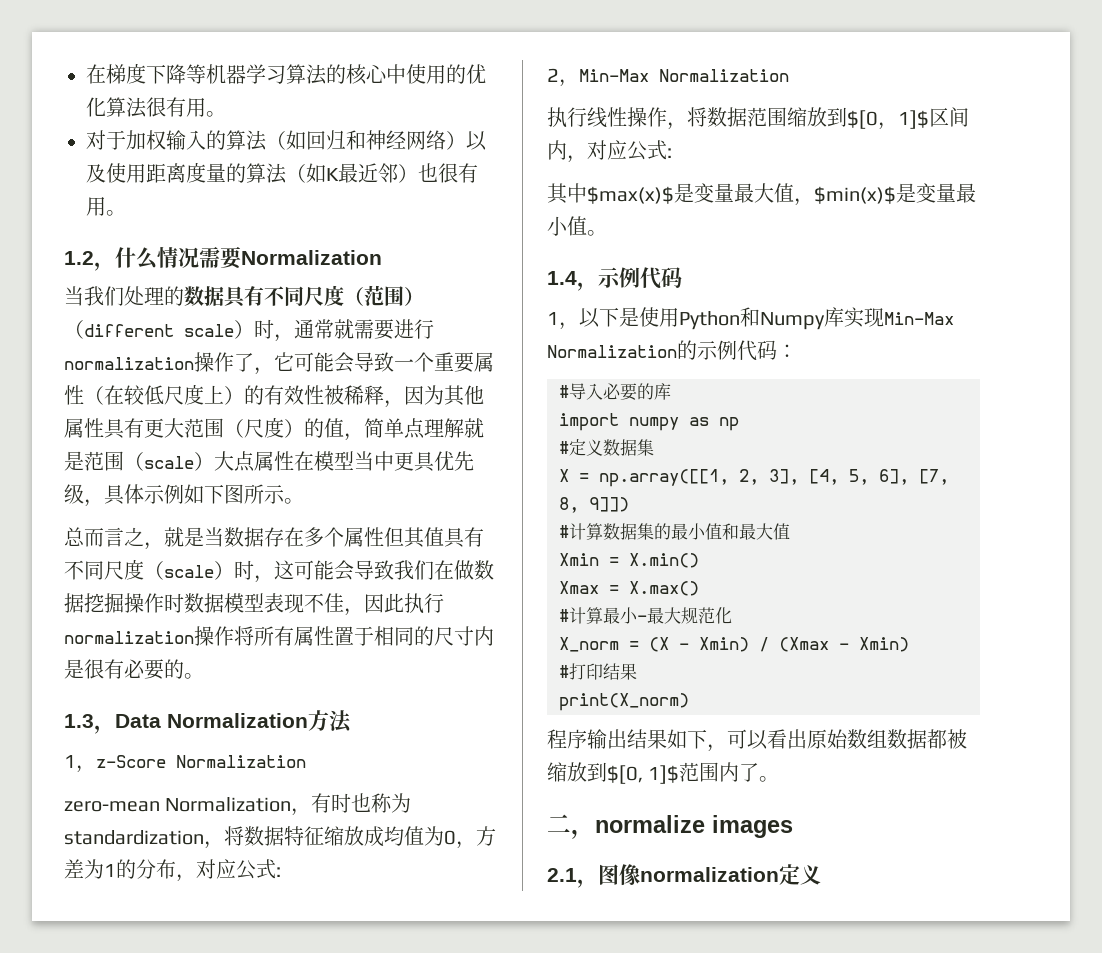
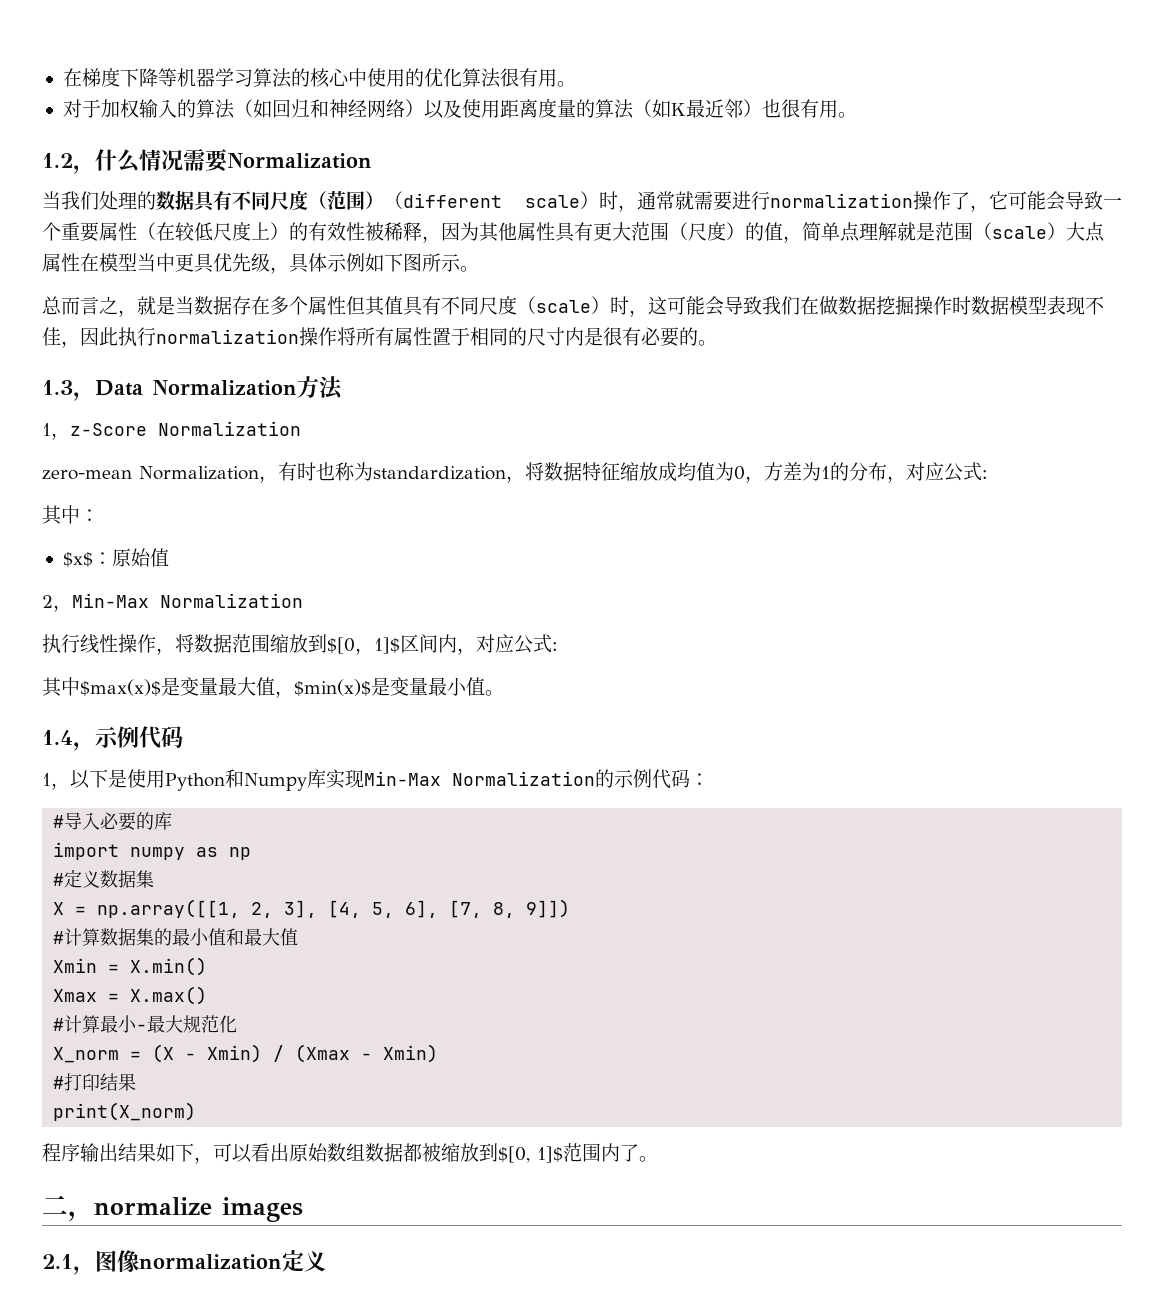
(281, 872) none -> [42,505,99,525] [62,548,169,567] // 其中： // $x$：原始值

